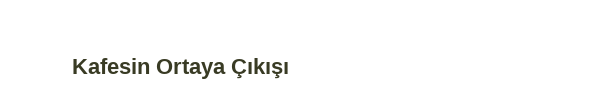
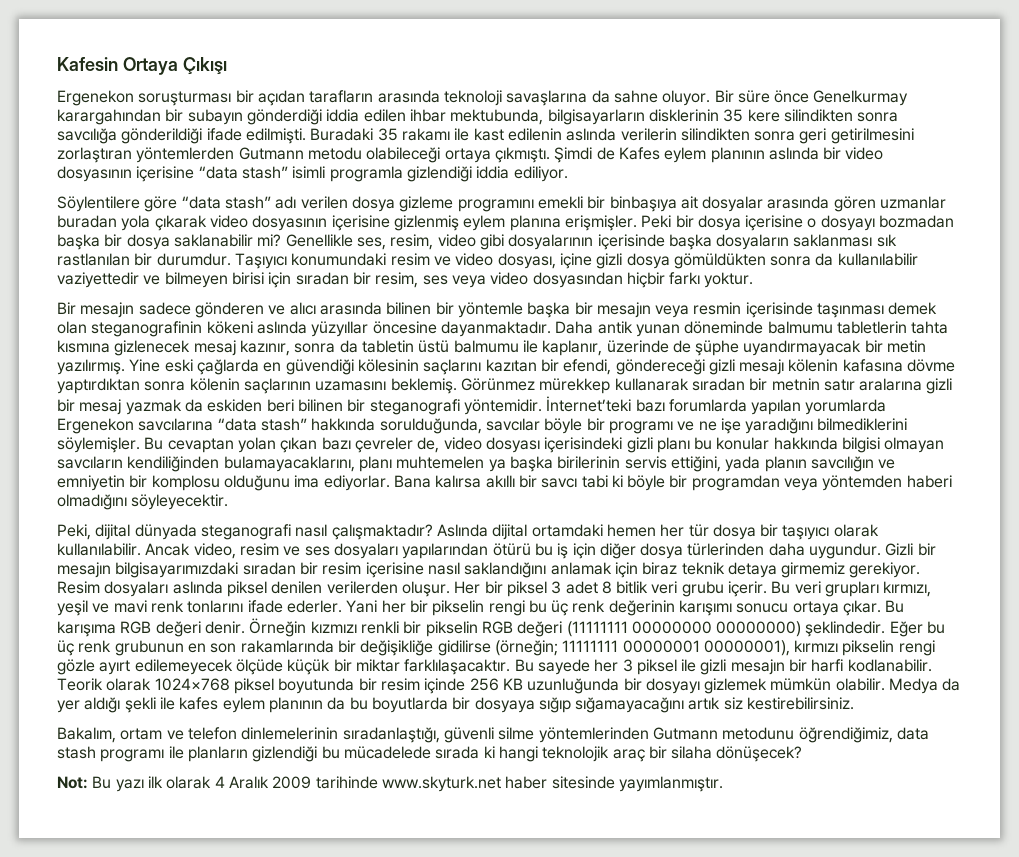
(289, 68) none -> [57,90,909,106] [57,109,899,125] [57,128,914,144] [57,147,884,163] [57,166,568,182] [57,196,947,212] [57,215,955,231] [57,234,897,250] [57,253,918,269] [57,272,754,288] [57,302,938,318] [57,321,949,337] [57,340,927,356] [57,359,956,375] [57,378,953,394] [57,396,887,415] [57,418,908,434] [57,437,945,453] [57,456,896,472] [57,475,952,491] [57,494,229,510] [57,524,879,540] [57,543,936,559] [57,562,921,578] [57,581,932,597] [57,600,905,616] [57,618,946,637] [57,640,935,656] [57,659,932,675] [57,678,961,694] [57,697,855,713] [57,727,929,743] [57,746,803,762] [57,776,723,792] // Ergenekon soruşturması bir açıdan tarafların arasında teknoloji savaşlarına da sahne oluyor. Bir süre önce Genelkurmay karargahından bir subayın gönderdiği iddia edilen ihbar mektubunda, bilgisayarların disklerinin 35 kere silindikten sonra savcılığa gönderildiği ifade edilmişti. Buradaki 35 rakamı ile kast edilenin aslında verilerin silindikten sonra geri getirilmesini zorlaştıran yöntemlerden Gutmann metodu olabileceği ortaya çıkmıştı. Şimdi de Kafes eylem planının aslında bir video dosyasının içerisine “data stash” isimli programla gizlendiği iddia ediliyor. // Söylentilere göre “data stash” adı verilen dosya gizleme programını emekli bir binbaşıya ait dosyalar arasında gören uzmanlar buradan yola çıkarak video dosyasının içerisine gizlenmiş eylem planına erişmişler. Peki bir dosya içerisine o dosyayı bozmadan başka bir dosya saklanabilir mi? Genellikle ses, resim, video gibi dosyalarının içerisinde başka dosyaların saklanması sık rastlanılan bir durumdur. Taşıyıcı konumundaki resim ve video dosyası, içine gizli dosya gömüldükten sonra da kullanılabilir vaziyettedir ve bilmeyen birisi için sıradan bir resim, ses veya video dosyasından hiçbir farkı yoktur. // Bir mesajın sadece gönderen ve alıcı arasında bilinen bir yöntemle başka bir mesajın veya resmin içerisinde taşınması demek olan steganografinin kökeni aslında yüzyıllar öncesine dayanmaktadır. Daha antik yunan döneminde balmumu tabletlerin tahta kısmına gizlenecek mesaj kazınır, sonra da tabletin üstü balmumu ile kaplanır, üzerinde de şüphe uyandırmayacak bir metin yazılırmış. Yine eski çağlarda en güvendiği kölesinin saçlarını kazıtan bir efendi, göndereceği gizli mesajı kölenin kafasına dövme yaptırdıktan sonra kölenin saçlarının uzamasını beklemiş. Görünmez mürekkep kullanarak sıradan bir metnin satır aralarına gizli bir mesaj yazmak da eskiden beri bilinen bir steganografi yöntemidir. İnternet’teki bazı forumlarda yapılan yorumlarda Ergenekon savcılarına “data stash” hakkında sorulduğunda, savcılar böyle bir programı ve ne işe yaradığını bilmediklerini söylemişler. Bu cevaptan yolan çıkan bazı çevreler de, video dosyası içerisindeki gizli planı bu konular hakkında bilgisi olmayan savcıların kendiliğinden bulamayacaklarını, planı muhtemelen ya başka birilerinin servis ettiğini, yada planın savcılığın ve emniyetin bir komplosu olduğunu ima ediyorlar. Bana kalırsa akıllı bir savcı tabi ki böyle bir programdan veya yöntemden haberi olmadığını söyleyecektir. // Peki, dijital dünyada steganografi nasıl çalışmaktadır? Aslında dijital ortamdaki hemen her tür dosya bir taşıyıcı olarak kullanılabilir. Ancak video, resim ve ses dosyaları yapılarından ötürü bu iş için diğer dosya türlerinden daha uygundur. Gizli bir mesajın bilgisayarımızdaki sıradan bir resim içerisine nasıl saklandığını anlamak için biraz teknik detaya girmemiz gerekiyor. Resim dosyaları aslında piksel denilen verilerden oluşur. Her bir piksel 3 adet 8 bitlik veri grubu içerir. Bu veri grupları kırmızı, yeşil ve mavi renk tonlarını ifade ederler. Yani her bir pikselin rengi bu üç renk değerinin karışımı sonucu ortaya çıkar. Bu karışıma RGB değeri denir. Örneğin kızmızı renkli bir pikselin RGB değeri (11111111 00000000 00000000) şeklindedir. Eğer bu üç renk grubunun en son rakamlarında bir değişikliğe gidilirse (örneğin; 11111111 00000001 00000001), kırmızı pikselin rengi gözle ayırt edilemeyecek ölçüde küçük bir miktar farklılaşacaktır. Bu sayede her 3 piksel ile gizli mesajın bir harfi kodlanabilir. Teorik olarak 1024×768 piksel boyutunda bir resim içinde 256 KB uzunluğunda bir dosyayı gizlemek mümkün olabilir. Medya da yer aldığı şekli ile kafes eylem planının da bu boyutlarda bir dosyaya sığıp sığamayacağını artık siz kestirebilirsiniz. // Bakalım, ortam ve telefon dinlemelerinin sıradanlaştığı, güvenli silme yöntemlerinden Gutmann metodunu öğrendiğimiz, data stash programı ile planların gizlendiği bu mücadelede sırada ki hangi teknolojik araç bir silaha dönüşecek? // Not: Bu yazı ilk olarak 4 Aralık 2009 tarihinde www.skyturk.net haber sitesinde yayımlanmıştır.

